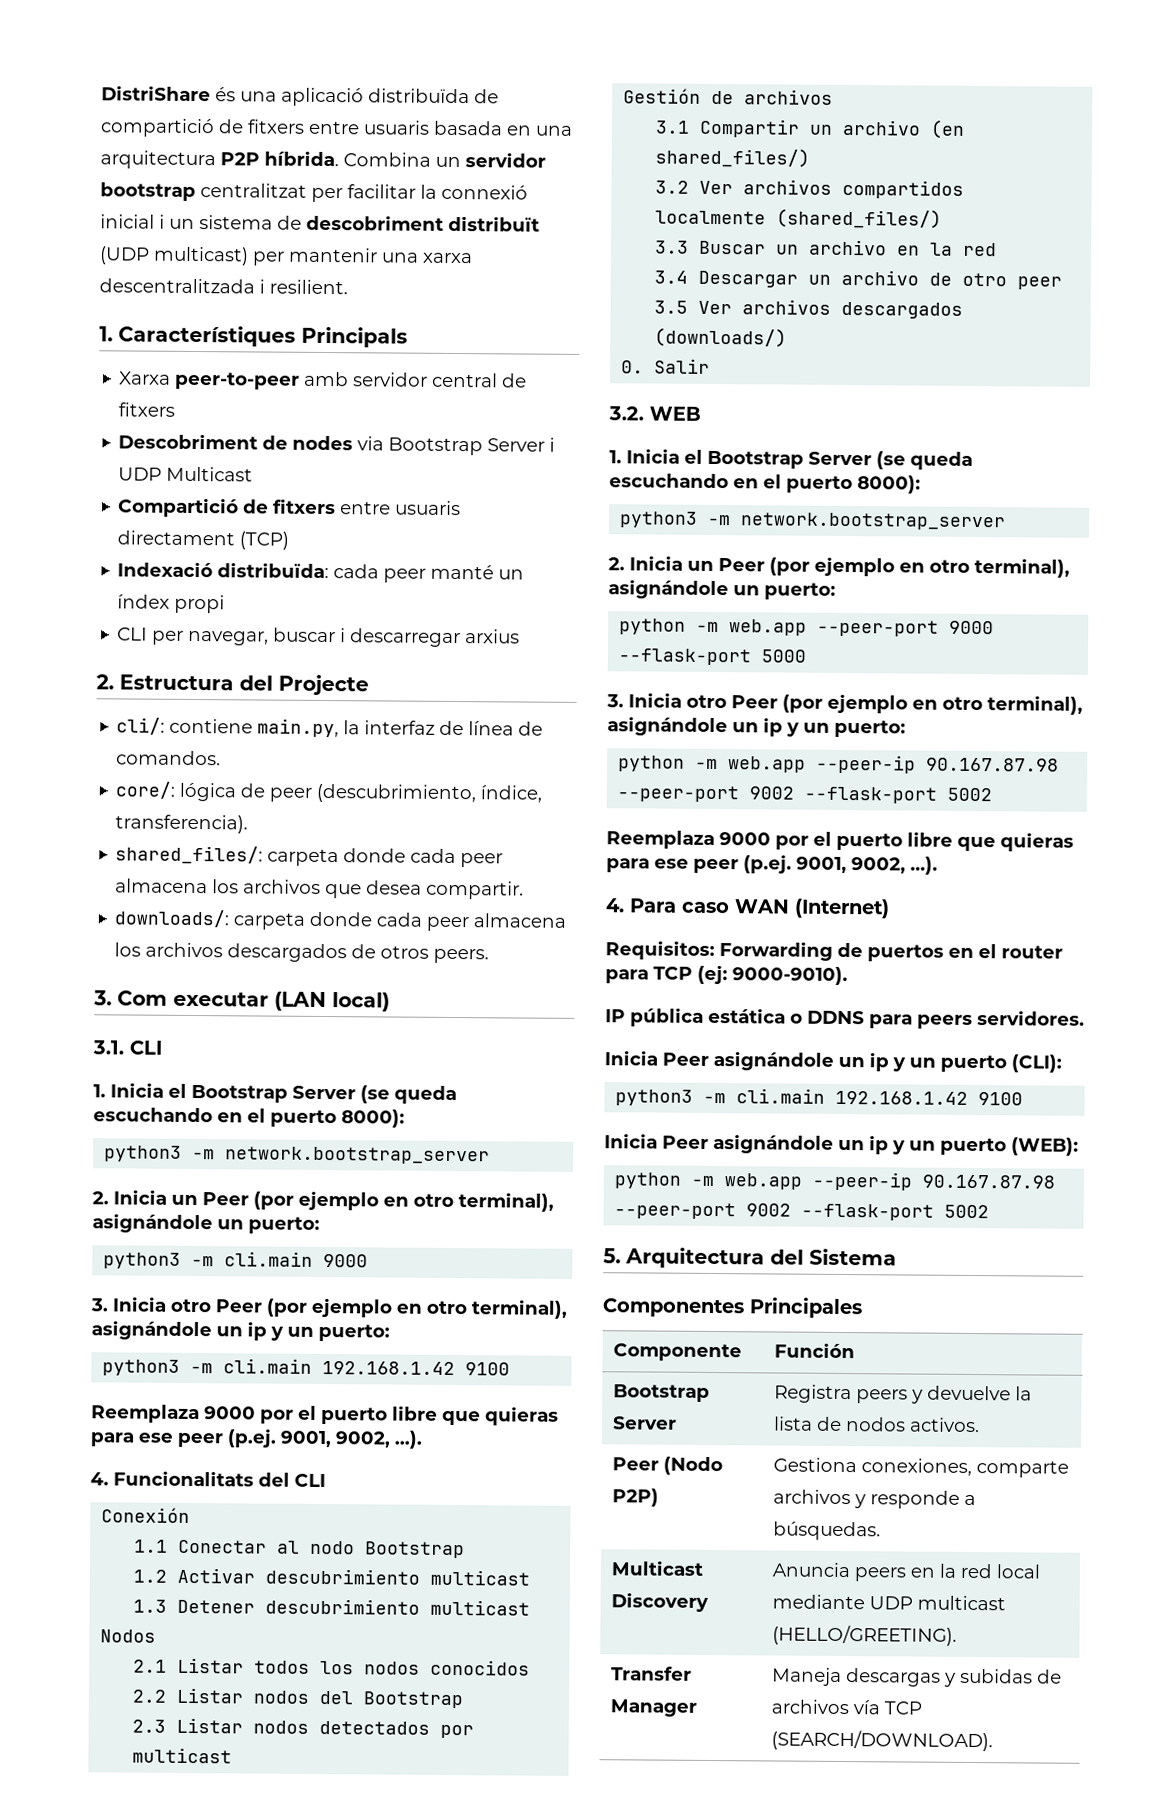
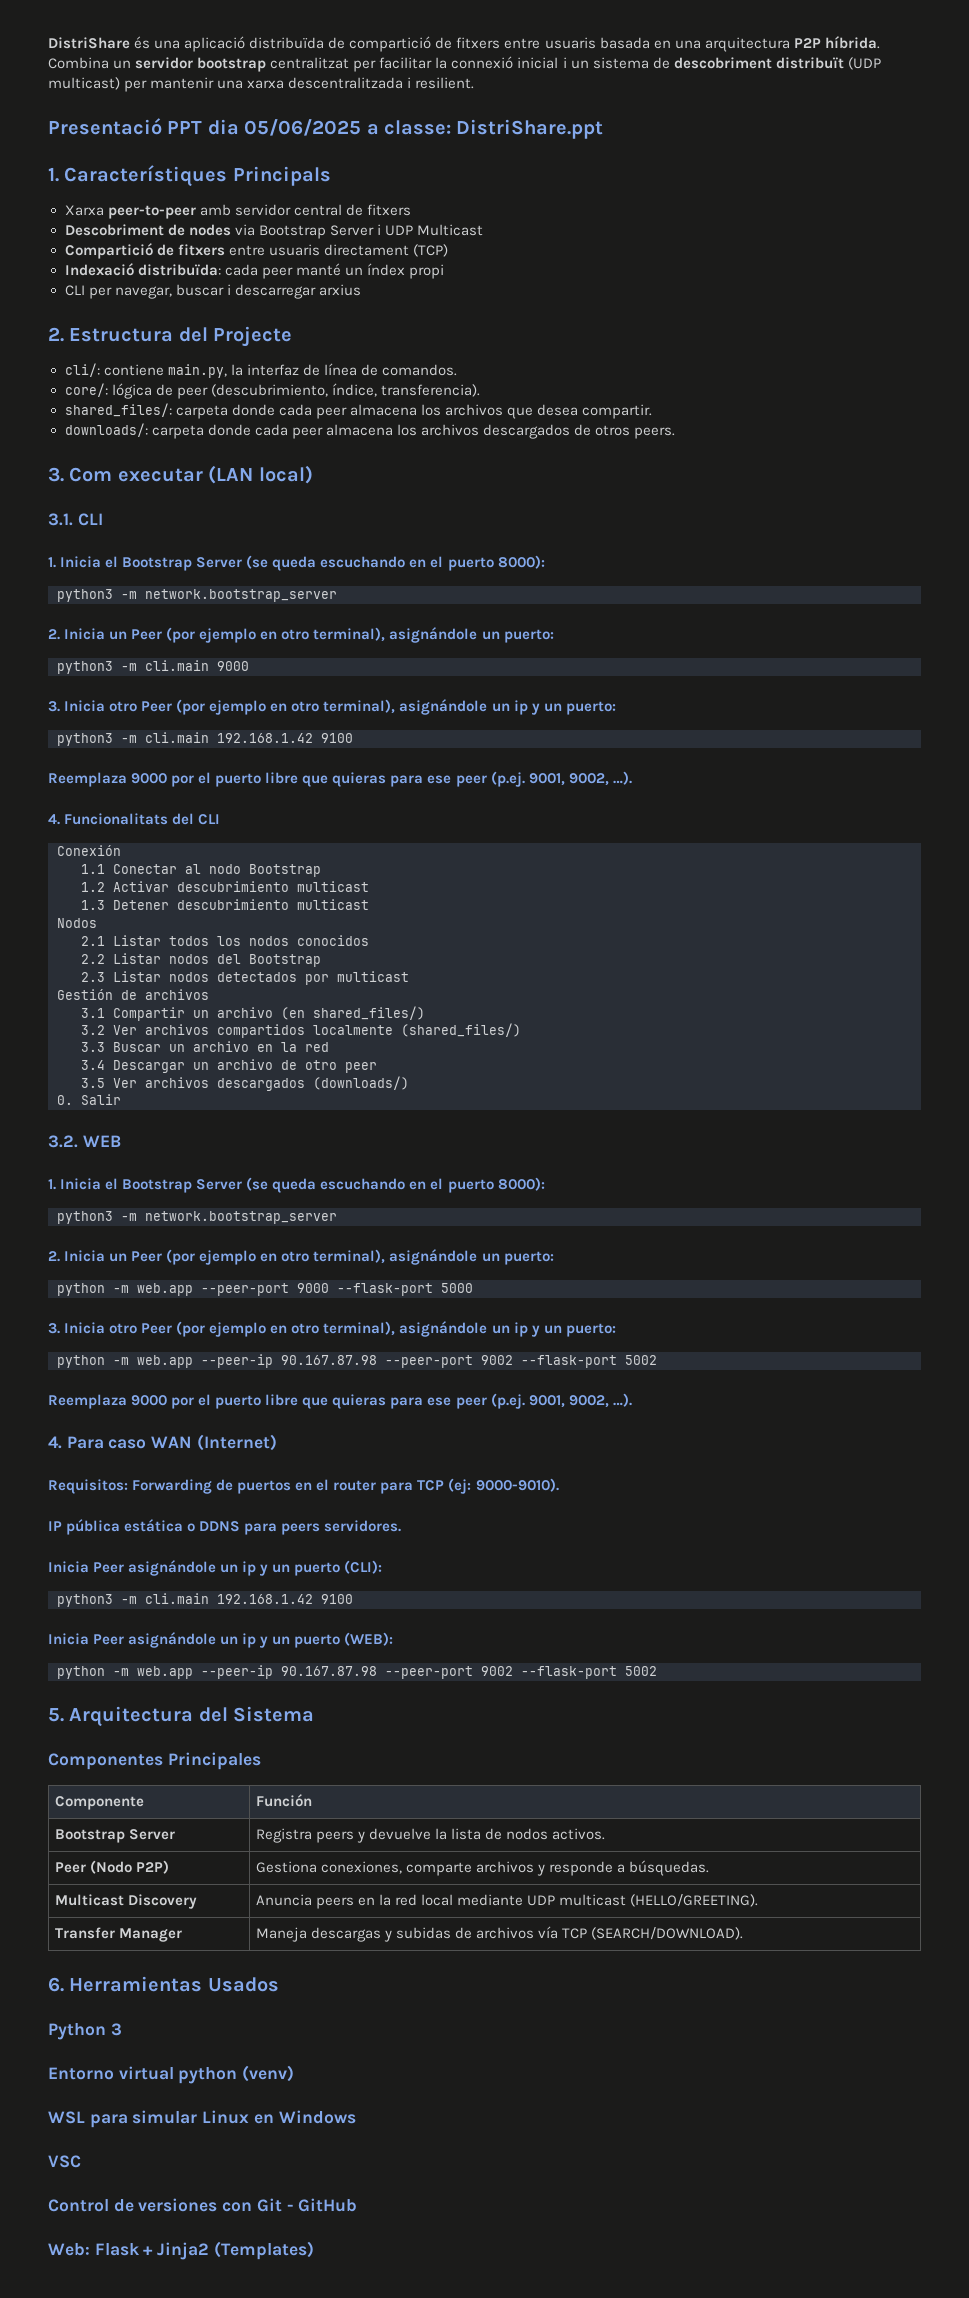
(348, 287) none -> [48,118,604,139] // Presentació PPT dia 05/06/2025 a classe: DistriShare.ppt
(994, 1740) none -> [48,1976,279,1992] [48,2023,122,2040] [48,2065,295,2084] [48,2110,356,2128] [48,2155,81,2168] [48,2198,358,2212] [48,2241,314,2260] // 6. Herramientas Usados // Python 3 // Entorno virtual python (venv) // WSL para simular Linux en Windows // VSC // Control de versiones con Git - GitHub // Web: Flask + Jinja2 (Templates)

